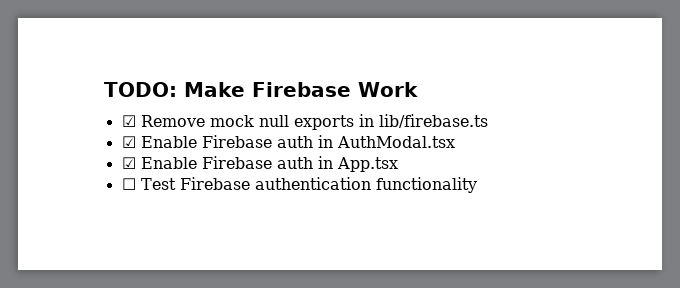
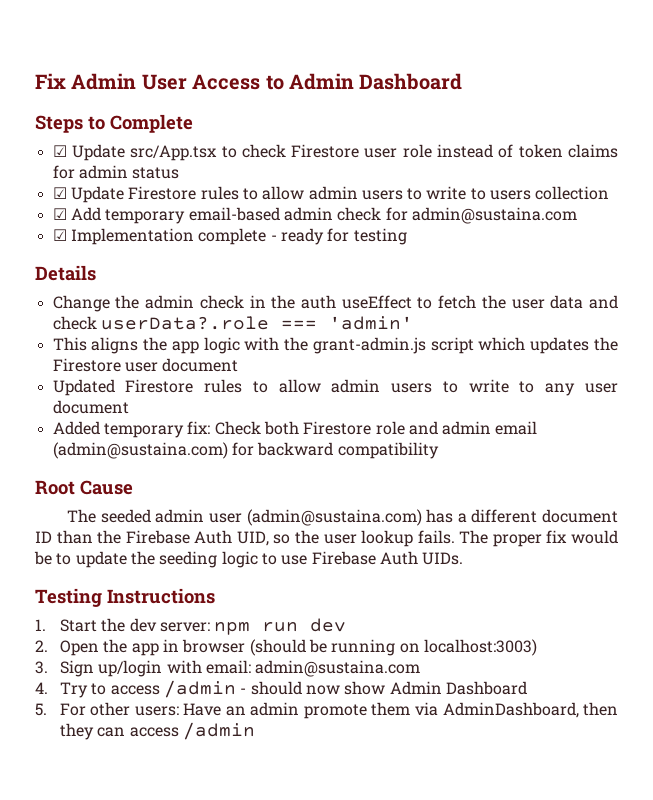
[104,82,418,97] [121,114,488,130] [121,135,455,148] [121,156,398,172] [121,177,477,193] TODO: Make Firebase Work // ☑ Remove mock null exports in lib/firebase.ts // ☑ Enable Firebase auth in AuthModal.tsx // ☑ Enable Firebase auth in App.tsx // ☐ Test Firebase authentication functionality -> [35,73,463,90] [35,114,193,133] [52,144,618,161] [52,165,180,179] [52,186,610,203] [52,207,577,224] [52,228,407,245] [35,265,96,281] [52,295,618,312] [52,316,413,330] [52,337,618,354] [52,358,239,372] [52,379,618,396] [52,400,129,414] [52,421,538,438] [52,442,439,459] [35,480,133,495] [67,509,619,526] [35,530,618,547] [34,551,464,568] [35,588,215,607] [35,618,347,635] [35,639,537,656] [35,660,421,677] [35,680,527,698] [35,702,618,719] [59,722,255,740] Fix Admin User Access to Admin Dashboard // Steps to Complete // ☑ Update src/App.tsx to check Firestore user role instead of token claims for admin status // ☑ Update Firestore rules to allow admin users to write to users collection // ☑ Add temporary email-based admin check for admin@sustaina.com // ☑ Implementation complete - ready for testing // Details // Change the admin check in the auth useEffect to fetch the user data and check userData?.role === 'admin' // This aligns the app logic with the grant-admin.js script which updates the Firestore user document // Updated Firestore rules to allow admin users to write to any user document // Added temporary fix: Check both Firestore role and admin email (admin@sustaina.com) for backward compatibility // Root Cause // The seeded admin user (admin@sustaina.com) has a different document ID than the Firebase Auth UID, so the user lookup fails. The proper fix would be to update the seeding logic to use Firebase Auth UIDs. // Testing Instructions // 1. Start the dev server: npm run dev // 2. Open the app in browser (should be running on localhost:3003) // 3. Sign up/login with email: admin@sustaina.com // 4. Try to access /admin - should now show Admin Dashboard // 5. For other users: Have an admin promote them via AdminDashboard, then they can access /admin

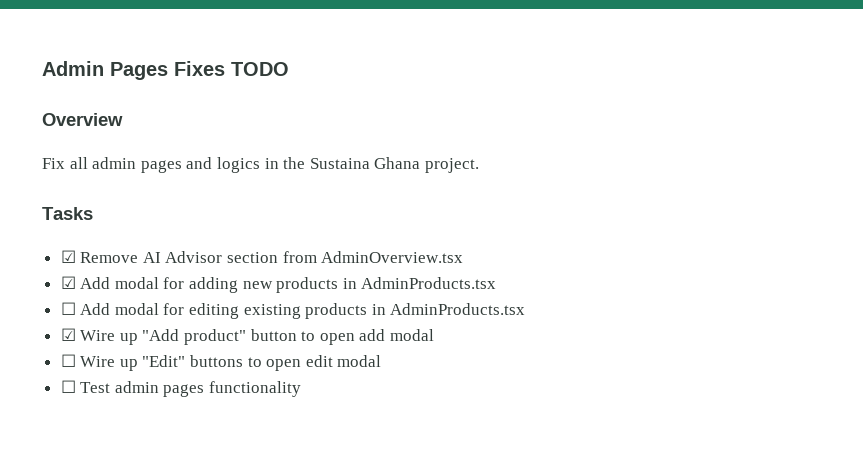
[35,73,463,90] [35,114,193,133] [52,144,618,161] [52,165,180,179] [52,186,610,203] [52,207,577,224] [52,228,407,245] [35,265,96,281] [52,295,618,312] [52,316,413,330] [52,337,618,354] [52,358,239,372] [52,379,618,396] [52,400,129,414] [52,421,538,438] [52,442,439,459] [35,480,133,495] [67,509,619,526] [35,530,618,547] [34,551,464,568] [35,588,215,607] [35,618,347,635] [35,639,537,656] [35,660,421,677] [35,680,527,698] [35,702,618,719] [59,722,255,740] Fix Admin User Access to Admin Dashboard // Steps to Complete // ☑ Update src/App.tsx to check Firestore user role instead of token claims for admin status // ☑ Update Firestore rules to allow admin users to write to users collection // ☑ Add temporary email-based admin check for admin@sustaina.com // ☑ Implementation complete - ready for testing // Details // Change the admin check in the auth useEffect to fetch the user data and check userData?.role === 'admin' // This aligns the app logic with the grant-admin.js script which updates the Firestore user document // Updated Firestore rules to allow admin users to write to any user document // Added temporary fix: Check both Firestore role and admin email (admin@sustaina.com) for backward compatibility // Root Cause // The seeded admin user (admin@sustaina.com) has a different document ID than the Firebase Auth UID, so the user lookup fails. The proper fix would be to update the seeding logic to use Firebase Auth UIDs. // Testing Instructions // 1. Start the dev server: npm run dev // 2. Open the app in browser (should be running on localhost:3003) // 3. Sign up/login with email: admin@sustaina.com // 4. Try to access /admin - should now show Admin Dashboard // 5. For other users: Have an admin promote them via AdminDashboard, then they can access /admin -> [42,61,289,80] [42,113,123,126] [42,157,479,173] [42,207,93,220] [60,250,464,263] [60,276,497,293] [60,302,526,319] [60,328,435,345] [60,354,382,371] [60,380,302,397] Admin Pages Fixes TODO // Overview // Fix all admin pages and logics in the Sustaina Ghana project. // Tasks // ☑ Remove AI Advisor section from AdminOverview.tsx // ☑ Add modal for adding new products in AdminProducts.tsx // ☐ Add modal for editing existing products in AdminProducts.tsx // ☑ Wire up "Add product" button to open add modal // ☐ Wire up "Edit" buttons to open edit modal // ☐ Test admin pages functionality

